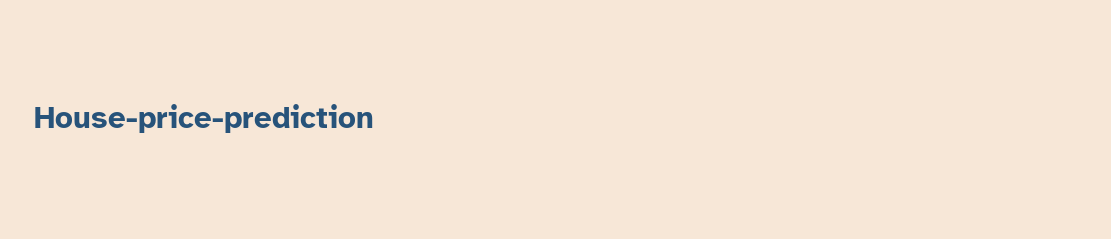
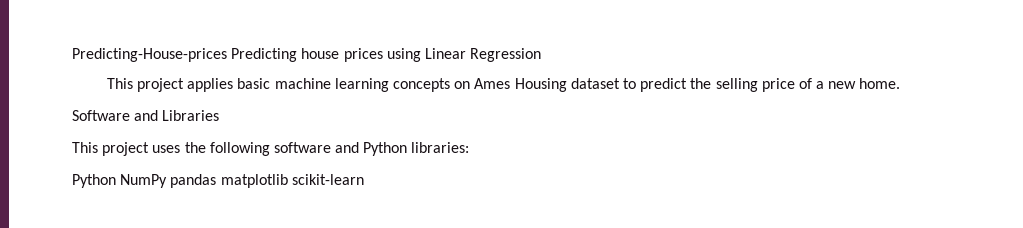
[34,104,374,133] House-price-prediction -> [72,48,542,62] [106,78,901,92] [72,110,220,121] [72,142,470,156] [72,174,364,188] Predicting-House-prices Predicting house prices using Linear Regression // This project applies basic machine learning concepts on Ames Housing dataset to predict the selling price of a new home. // Software and Libraries // This project uses the following software and Python libraries: // Python NumPy pandas matplotlib scikit-learn

